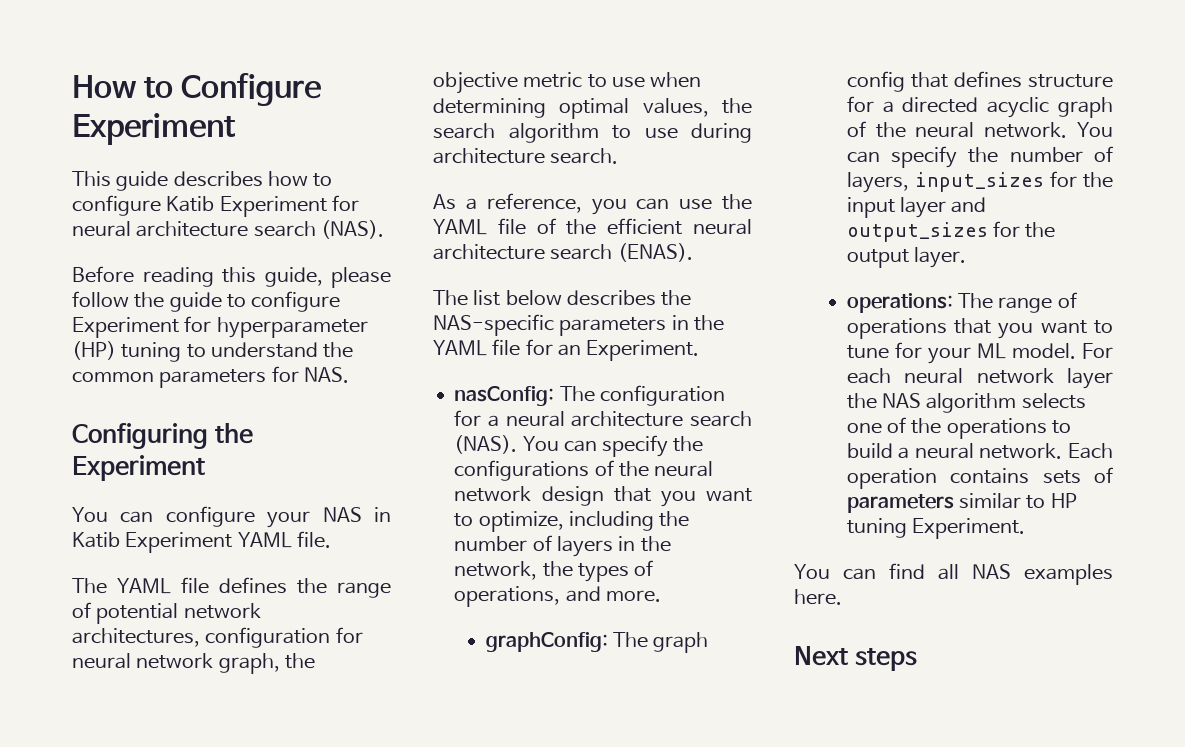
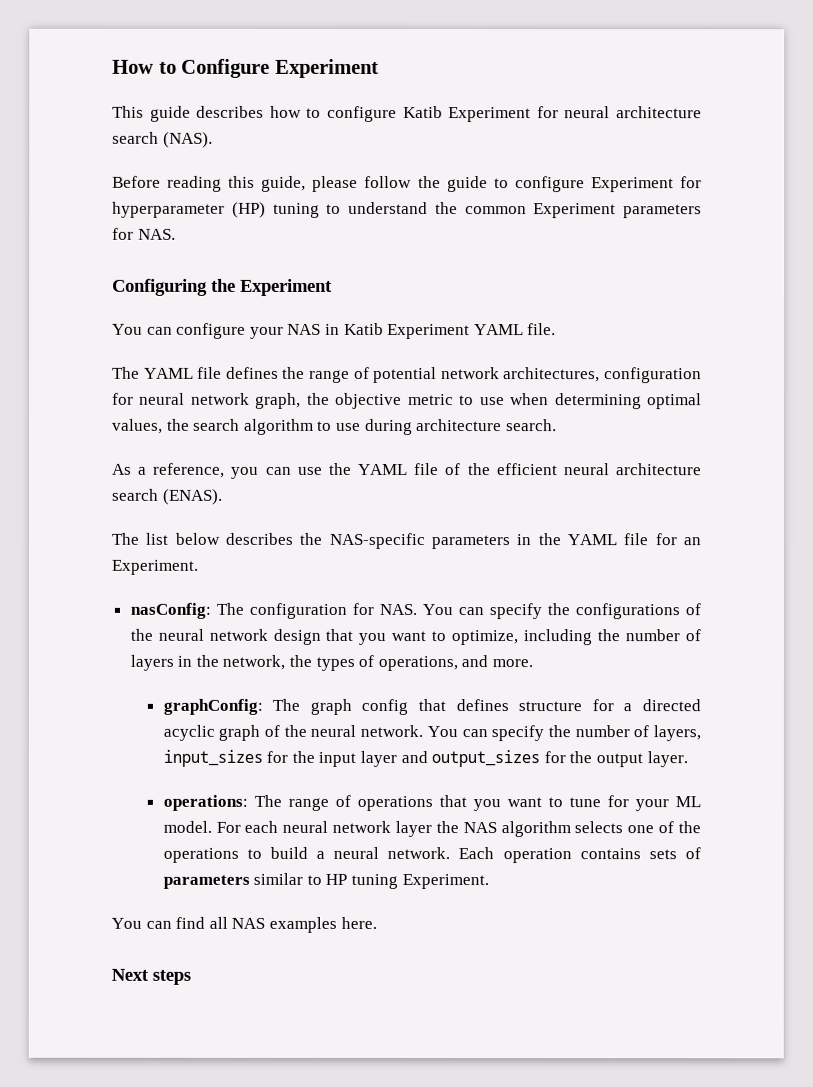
(154, 377) none -> [533,203,617,219] Experiment
[488,411,752,427] [454,435,518,454] a neural architecture search (NAS). -> [378,603,417,616] NAS.

